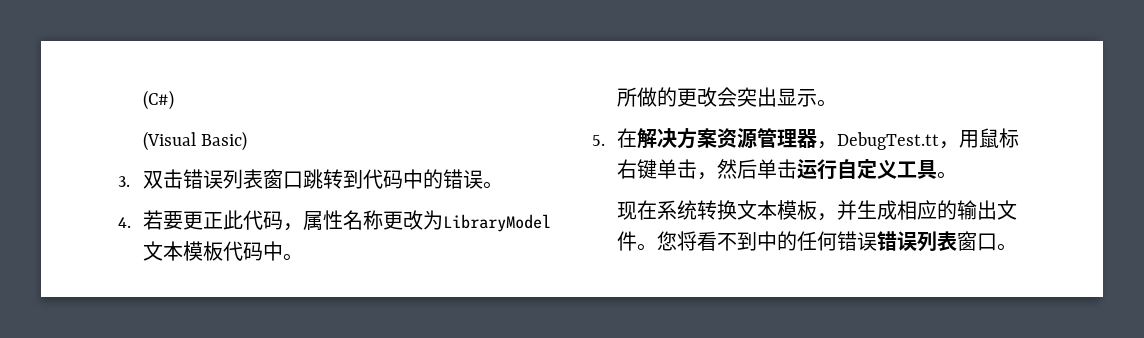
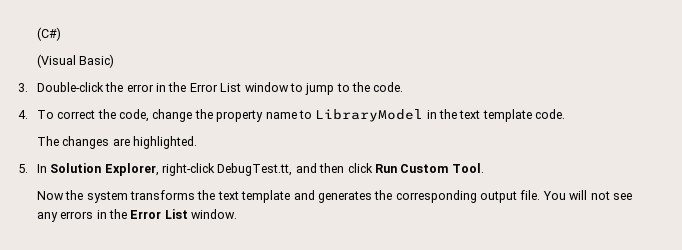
[142,169,503,189] [118,210,551,232] [142,241,303,261] [616,87,837,107] [592,128,1019,150] [616,159,957,180] [616,200,1017,221] [616,231,1017,252] 双击错误列表窗口跳转到代码中的错误。 // 4.若要更正此代码，属性名称更改为LibraryModel文本模板代码中。 // 所做的更改会突出显示。 // 5.在解决方案资源管理器，DebugTest.tt，用鼠标右键单击，然后单击运行自定义工具。 // 现在系统转换文本模板，并生成相应的输出文件。您将看不到中的任何错误错误列表窗口。 -> [36,82,404,95] [18,109,566,122] [36,136,198,149] [18,163,484,176] [36,190,632,203] [36,209,238,222] Double-click the error in the Error List window to jump to the code. // 4. To correct the code, change the property name to LibraryModel in the text template code. // The changes are highlighted. // 5. In Solution Explorer, right-click DebugTest.tt, and then click Run Custom Tool. // Now the system transforms the text template and generates the corresponding output file. You will not see any errors in the Error List window.

